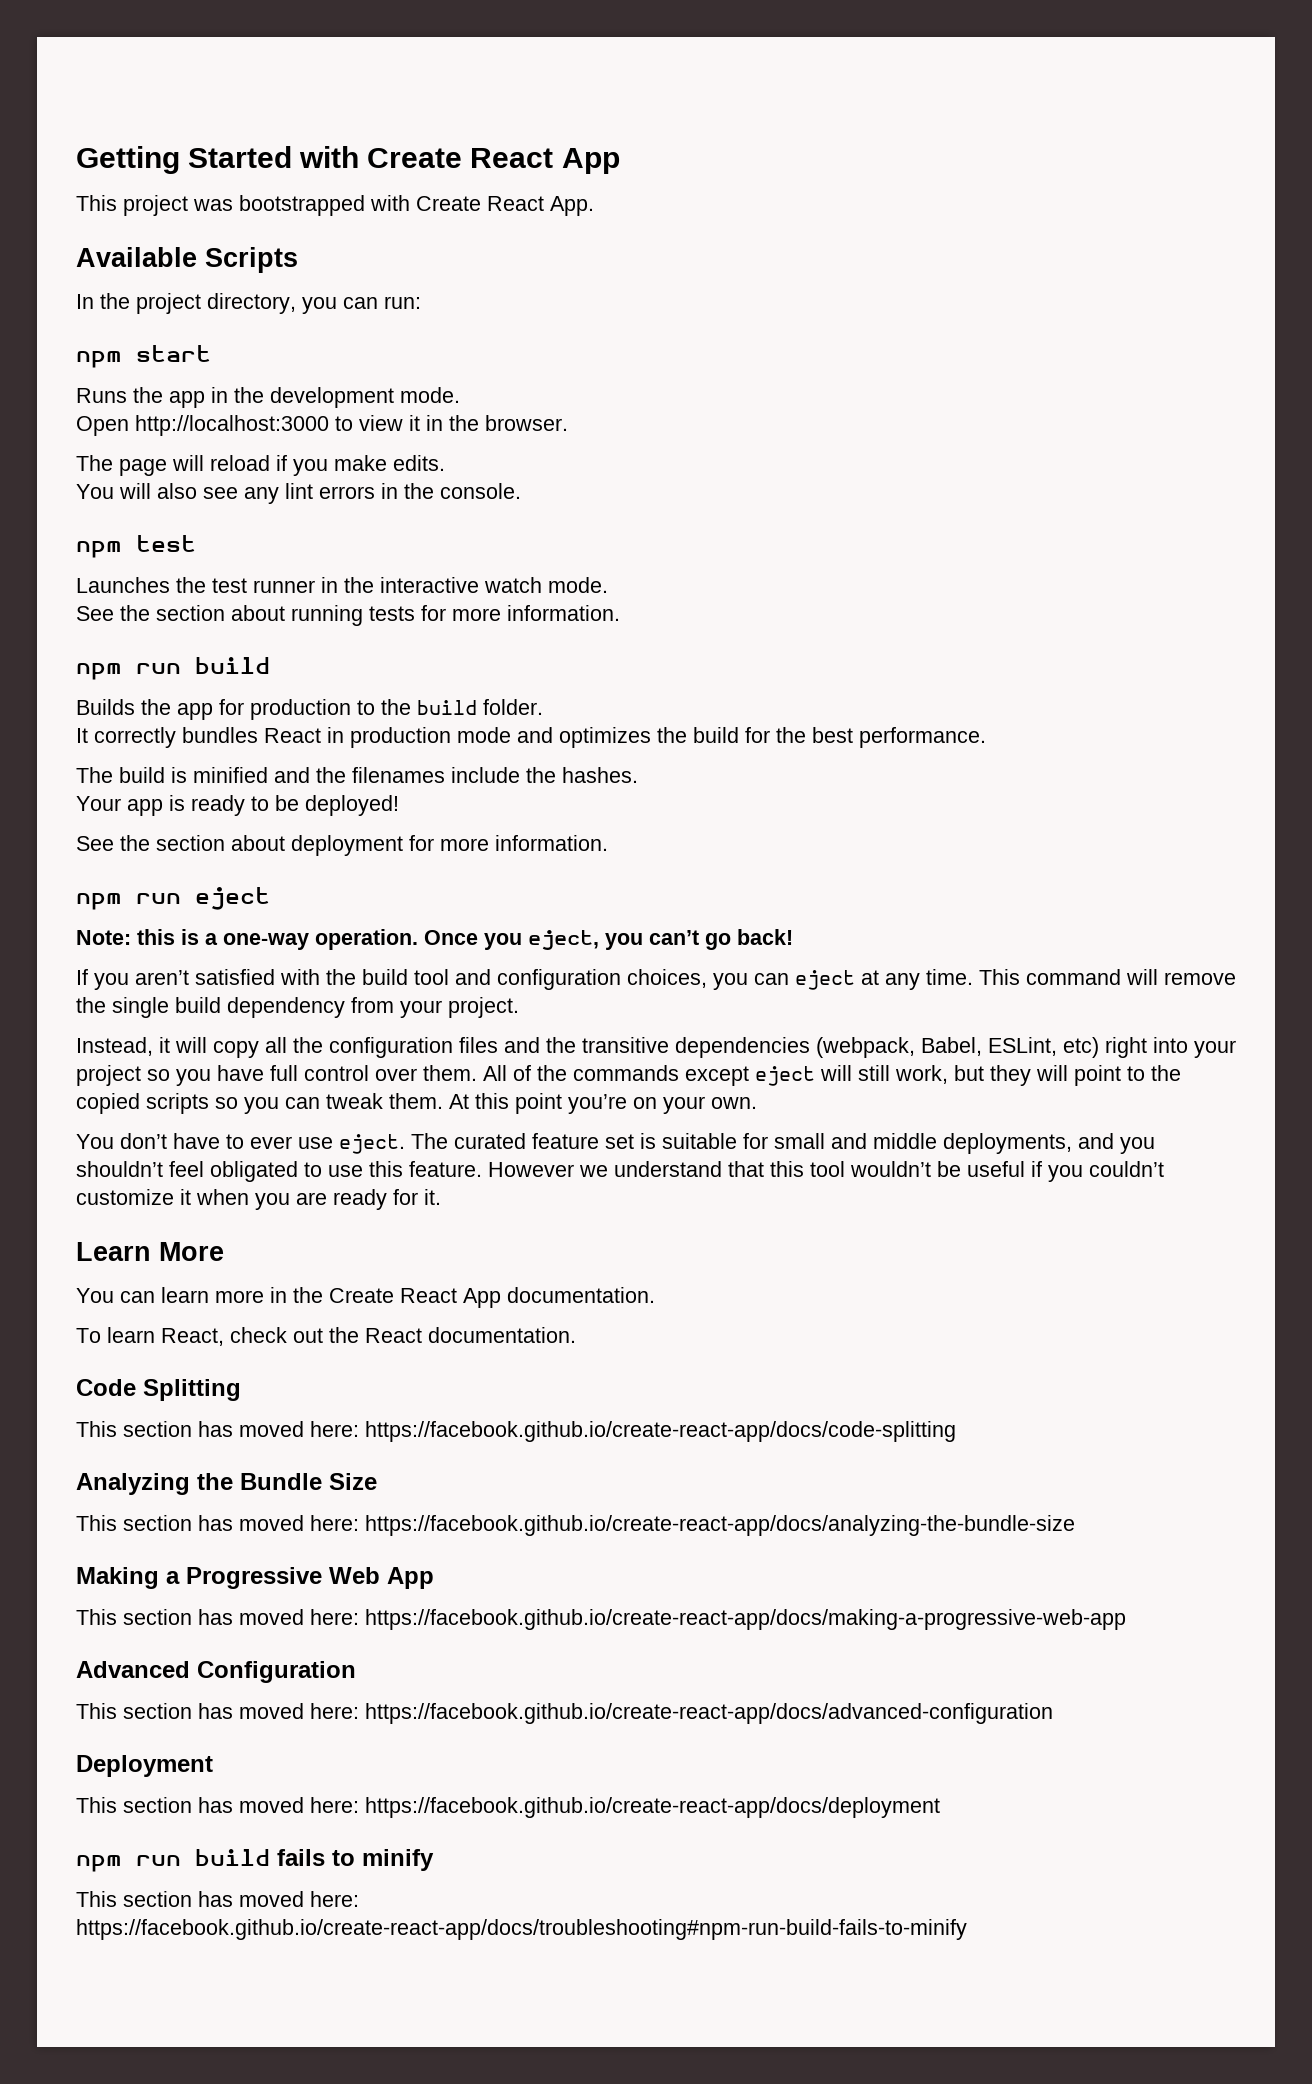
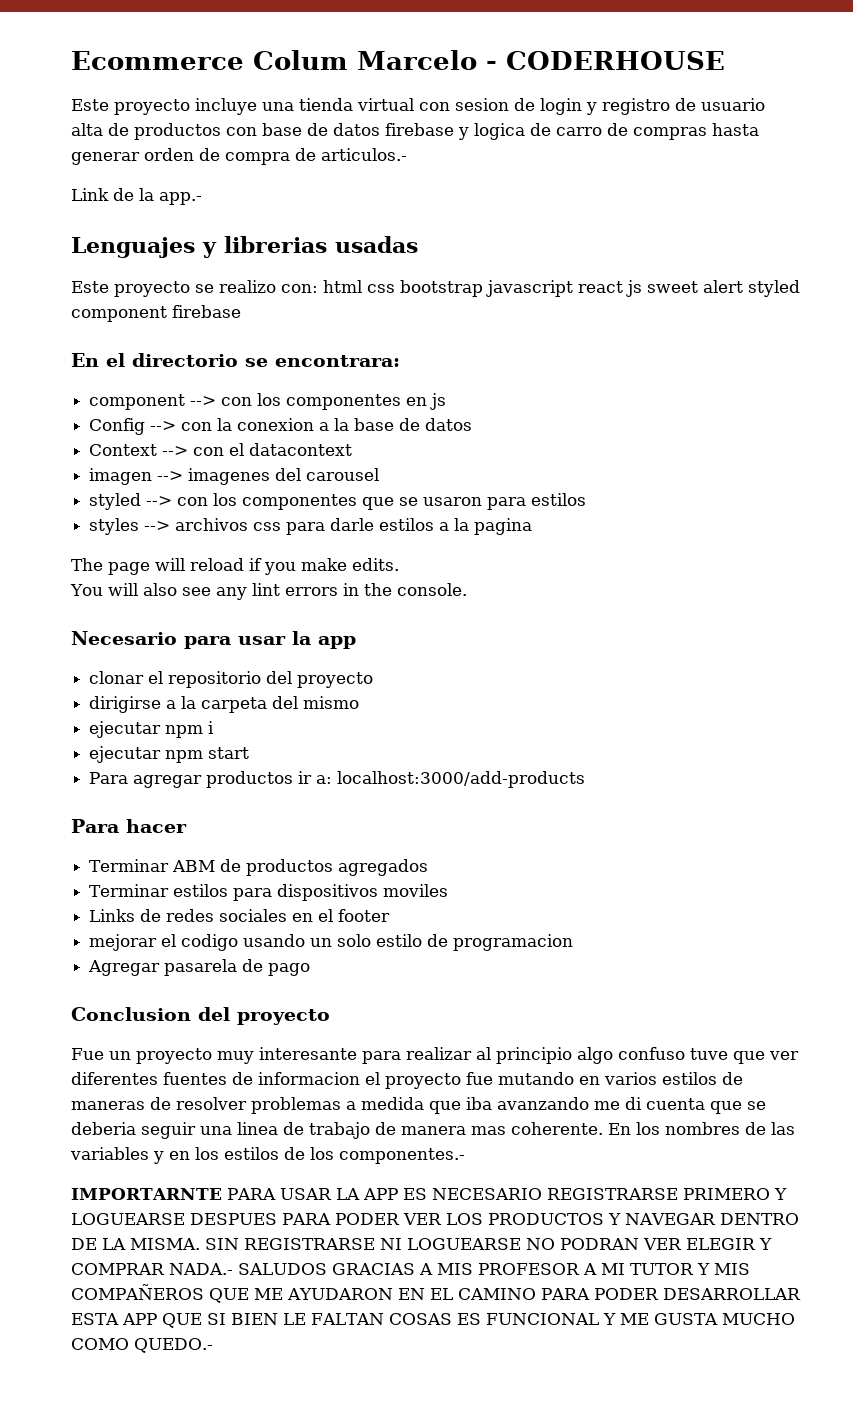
[76,146,620,174] [76,195,594,216] [76,247,298,273] [76,293,421,314] [76,345,211,368] [76,387,460,408] [76,415,568,436] Getting Started with Create React App // This project was bootstrapped with Create React App. // Available Scripts // In the project directory, you can run: // npm start // Runs the app in the development mode. // Open http://localhost:3000 to view it in the browser. -> [71,50,725,70] [71,98,765,115] [71,123,759,140] [71,148,407,165] [71,188,202,205] [71,236,418,258] [71,280,800,297] [71,305,241,322] [71,353,400,367] [89,393,447,410] [89,418,473,435] [89,443,353,456] [89,468,380,485] [89,493,587,510] [89,518,533,535] Ecommerce Colum Marcelo - CODERHOUSE // Este proyecto incluye una tienda virtual con sesion de login y registro de usuario alta de productos con base de datos firebase y logica de carro de compras hasta generar orden de compra de articulos.- // Link de la app.- // Lenguajes y librerias usadas // Este proyecto se realizo con: html css bootstrap javascript react js sweet alert styled component firebase // En el directorio se encontrara: // component --> con los componentes en js // Config --> con la conexion a la base de datos // Context --> con el datacontext // imagen --> imagenes del carousel // styled --> con los componentes que se usaron para estilos // styles --> archivos css para darle estilos a la pagina
[76,535,196,558] [76,577,608,593] [76,605,620,626] [76,657,270,680] [76,699,543,720] [76,727,986,748] [76,767,638,783] [76,795,399,816] [76,835,608,856] [76,887,270,910] [76,929,793,950] [76,969,1236,990] [76,997,519,1018] [76,1037,1236,1058] [76,1065,1181,1086] [76,1093,757,1114] [76,1133,1155,1154] [76,1161,1164,1182] [76,1189,441,1210] [76,1242,224,1261] [76,1287,655,1308] [76,1327,576,1346] [76,1379,241,1401] [76,1421,956,1442] [76,1473,377,1495] [76,1515,1075,1536] [76,1567,434,1589] [76,1609,1126,1630] [76,1661,356,1683] [76,1703,1053,1724] [76,1755,213,1777] [76,1797,940,1818] [76,1849,434,1872] [76,1891,359,1907] [76,1919,967,1940] npm test // Launches the test runner in the interactive watch mode. // See the section about running tests for more information. // npm run build // Builds the app for production to the build folder. // It correctly bundles React in production mode and optimizes the build for the best performance. // The build is minified and the filenames include the hashes. // Your app is ready to be deployed! // See the section about deployment for more information. // npm run eject // Note: this is a one-way operation. Once you eject, you can’t go back! // If you aren’t satisfied with the build tool and configuration choices, you can eject at any time. This command will remove the single build dependency from your project. // Instead, it will copy all the configuration files and the transitive dependencies (webpack, Babel, ESLint, etc) right into your project so you have full control over them. All of the commands except eject will still work, but they will point to the copied scripts so you can tweak them. At this point you’re on your own. // You don’t have to ever use eject. The curated feature set is suitable for small and middle deployments, and you shouldn’t feel obligated to use this feature. However we understand that this tool wouldn’t be useful if you couldn’t customize it when you are ready for it. // Learn More // You can learn more in the Create React App documentation. // To learn React, check out the React documentation. // Code Splitting // This section has moved here: https://facebook.github.io/create-react-app/docs/code-splitting // Analyzing the Bundle Size // This section has moved here: https://facebook.github.io/create-react-app/docs/analyzing-the-bundle-size // Making a Progressive Web App // This section has moved here: https://facebook.github.io/create-react-app/docs/making-a-progressive-web-app // Advanced Configuration // This section has moved here: https://facebook.github.io/create-react-app/docs/advanced-configuration // Deployment // This section has moved here: https://facebook.github.io/create-react-app/docs/deployment // npm run build fails to minify // This section has moved here: https://facebook.github.io/create-react-app/docs/troubleshooting#npm-run-build-fails-to-minify -> [71,631,356,649] [89,671,374,688] [89,696,360,713] [89,721,215,738] [89,746,250,763] [89,771,586,788] [71,819,187,833] [89,859,429,876] [89,884,449,901] [89,909,391,922] [89,934,574,951] [88,959,311,976] [71,1007,330,1025] [71,1047,799,1064] [71,1072,743,1089] [71,1097,766,1114] [71,1122,795,1139] [70,1147,465,1164] [71,1188,787,1200] [71,1213,799,1225] [71,1238,772,1250] [71,1263,750,1275] [71,1284,801,1303] [71,1313,795,1328] [71,1338,213,1353] Necesario para usar la app // clonar el repositorio del proyecto // dirigirse a la carpeta del mismo // ejecutar npm i // ejecutar npm start // Para agregar productos ir a: localhost:3000/add-products // Para hacer // Terminar ABM de productos agregados // Terminar estilos para dispositivos moviles // Links de redes sociales en el footer // mejorar el codigo usando un solo estilo de programacion // Agregar pasarela de pago // Conclusion del proyecto // Fue un proyecto muy interesante para realizar al principio algo confuso tuve que ver diferentes fuentes de informacion el proyecto fue mutando en varios estilos de maneras de resolver problemas a medida que iba avanzando me di cuenta que se deberia seguir una linea de trabajo de manera mas coherente. En los nombres de las variables y en los estilos de los componentes.- // IMPORTARNTE PARA USAR LA APP ES NECESARIO REGISTRARSE PRIMERO Y LOGUEARSE DESPUES PARA PODER VER LOS PRODUCTOS Y NAVEGAR DENTRO DE LA MISMA. SIN REGISTRARSE NI LOGUEARSE NO PODRAN VER ELEGIR Y COMPRAR NADA.- SALUDOS GRACIAS A MIS PROFESOR A MI TUTOR Y MIS COMPAÑEROS QUE ME AYUDARON EN EL CAMINO PARA PODER DESARROLLAR ESTA APP QUE SI BIEN LE FALTAN COSAS ES FUNCIONAL Y ME GUSTA MUCHO COMO QUEDO.-

